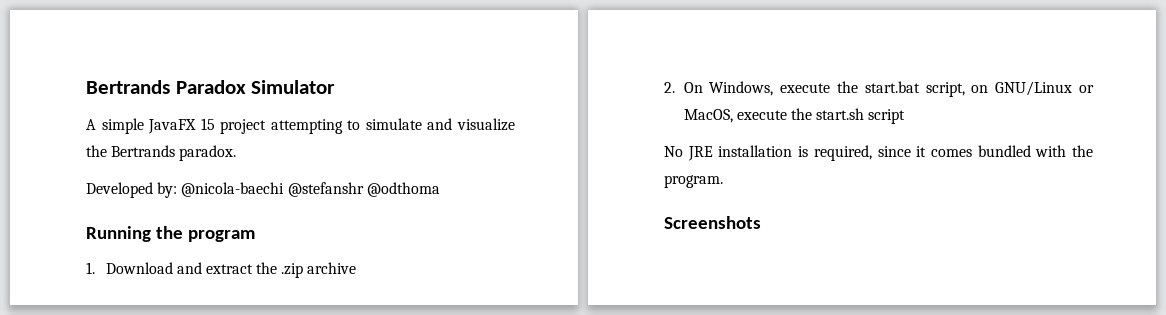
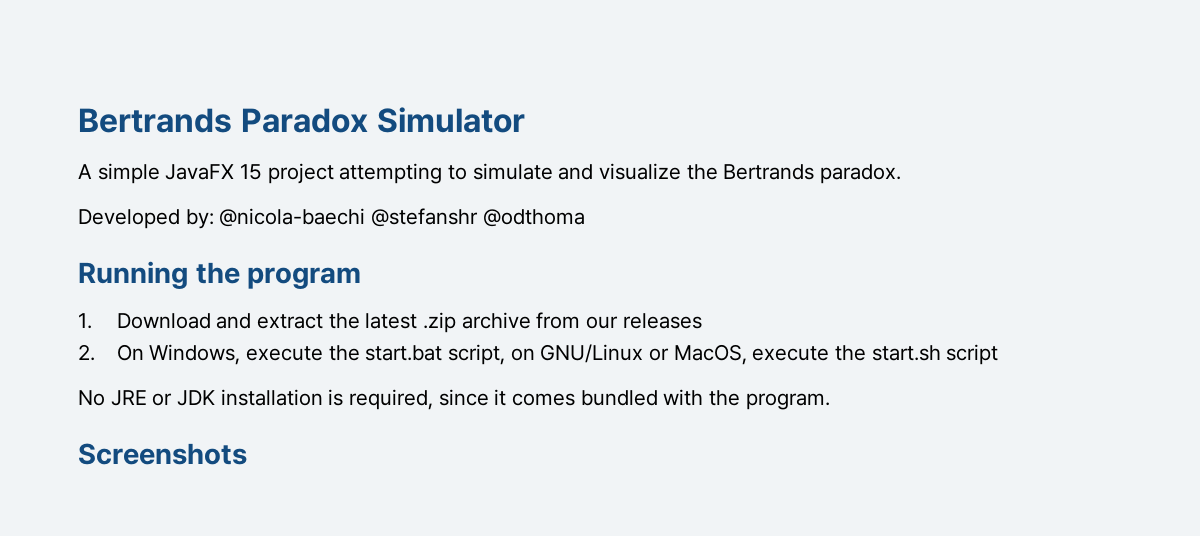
(278, 268) none -> [365,313,418,329] latest
(357, 268) none -> [536,312,702,329] from our releases
(713, 153) none -> [152,390,216,406] or JDK

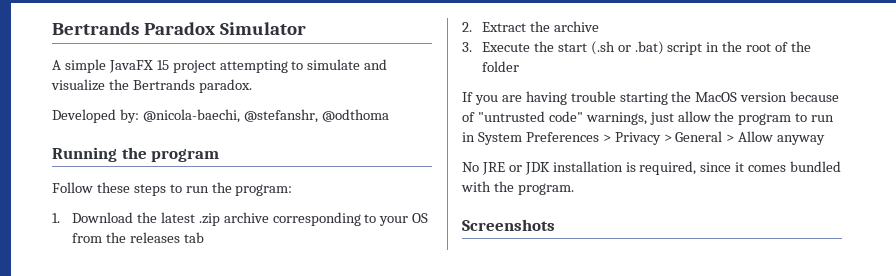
[219,208,479,227] @nicola-baechi @stefanshr -> [142,109,318,123] @nicola-baechi, @stefanshr,
(362, 278) none -> [52,182,293,196] // Follow these steps to run the program:
[216,313,323,329] and extract -> (133, 217) none
[536,312,618,329] from our -> [272,212,429,226] [71,232,126,243] corresponding to your OS from the
(702, 321) none -> [183,232,204,243] tab
[116,344,999,365] On Windows, execute the start.bat script, on GNU/Linux or MacOS, execute the start.sh script -> [481,21,599,32] [462,41,812,55] [481,61,519,72] [462,91,840,105] [462,111,835,125] [462,131,826,145] Extract the archive // 3. Execute the start (.sh or .bat) script in the root of the folder // If you are having trouble starting the MacOS version because of "untrusted code" warnings, just allow the program to run in System Preferences > Privacy > General > Allow anyway

